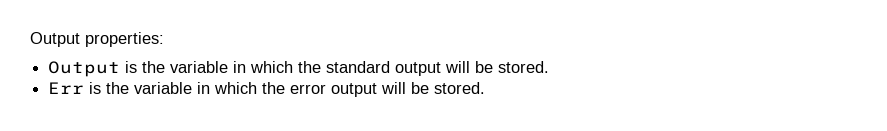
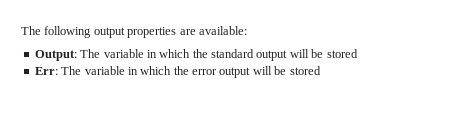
[30,32,164,47] [48,61,166,77] Output properties: // Output is the -> [21,26,247,38] [34,49,101,61] The following output properties are available: // Output: The
[498,61,550,73] [48,82,130,94] stored. // Err is the -> [326,49,358,58] [34,66,82,75] stored // Err: The
[434,82,486,94] stored. -> [289,66,321,75] stored

